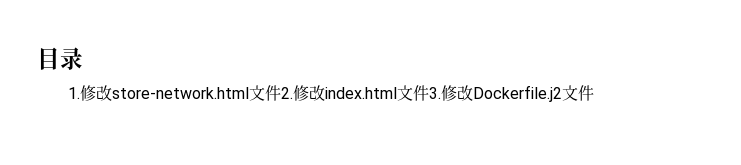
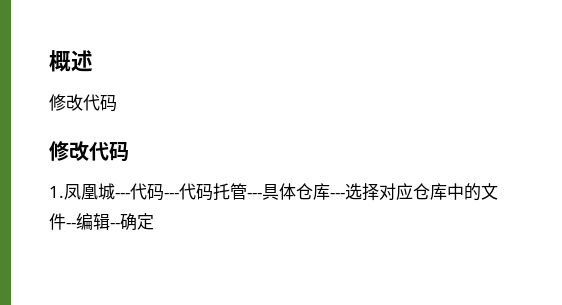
[37,47,83,70] [68,85,595,102] 目录 // 1.修改store-network.html文件2.修改index.html文件3.修改Dockerfile.j2文件 -> [49,50,93,72] [49,94,117,112] [49,141,129,162] [49,183,498,201] [49,213,154,231] 概述 // 修改代码 // 修改代码 // 1.凤凰城---代码---代码托管---具体仓库---选择对应仓库中的文件--编辑--确定

